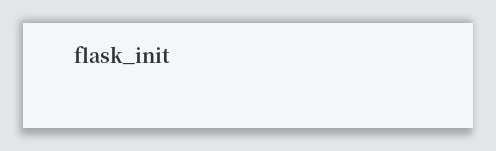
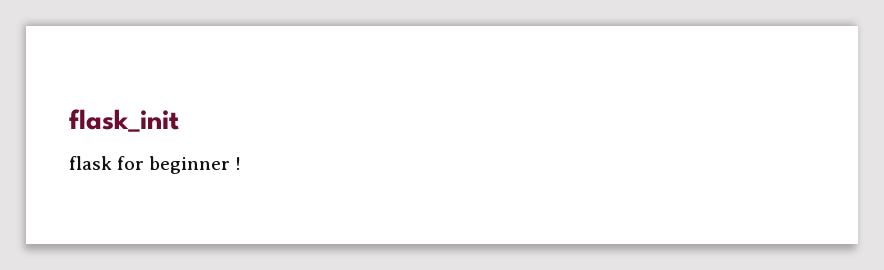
(170, 55) none -> [69,156,242,174] // flask for beginner !

